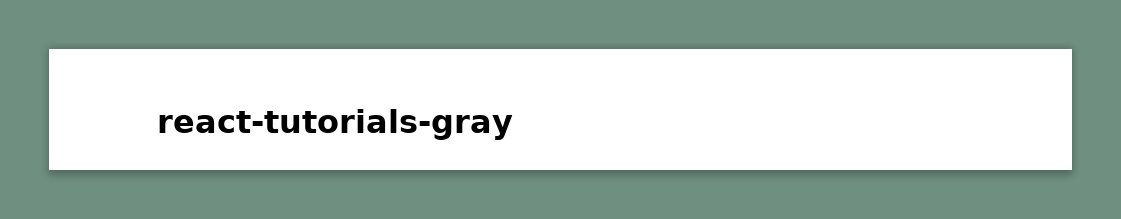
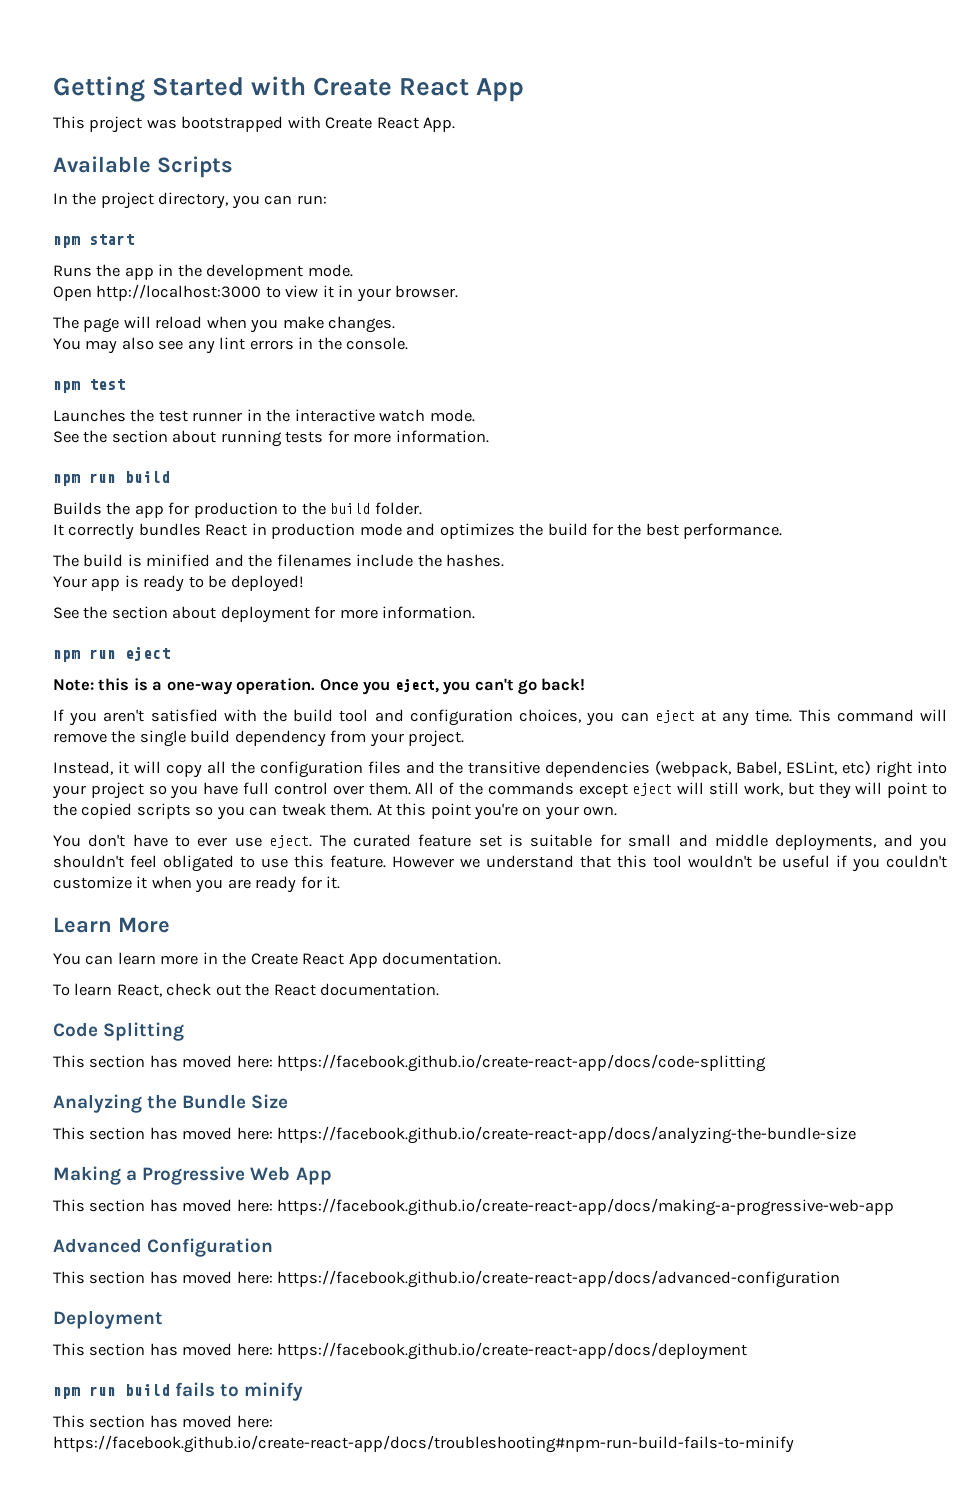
[157,109,513,140] react-tutorials-gray -> [53,76,525,102] [53,116,456,133] [53,156,233,178] [53,192,327,209] [53,234,134,248] [53,264,353,280] [53,284,459,302] [53,316,396,333] [53,337,409,354] [53,379,125,393] [53,409,475,422] [53,430,489,447] [53,471,170,486] [53,502,422,518] [53,523,783,540] [53,554,505,567] [53,575,304,592] [53,606,476,623] [53,646,170,662] [53,678,586,695] [53,709,948,726] [53,730,465,747] [53,761,948,778] [52,782,948,799] [53,803,618,820] [53,834,947,851] [53,855,947,872] [53,876,341,893] [53,917,170,933] [53,952,502,968] [53,983,440,997] [53,1022,185,1041] [53,1054,767,1072] [53,1094,289,1113] [53,1126,857,1144] [53,1166,332,1185] [53,1198,895,1216] [53,1238,274,1257] [53,1270,841,1288] [53,1310,163,1329] [53,1342,748,1360] [53,1382,304,1401] [53,1415,273,1428] [53,1435,794,1453] Getting Started with Create React App // This project was bootstrapped with Create React App. // Available Scripts // In the project directory, you can run: // npm start // Runs the app in the development mode. // Open http://localhost:3000 to view it in your browser. // The page will reload when you make changes. // You may also see any lint errors in the console. // npm test // Launches the test runner in the interactive watch mode. // See the section about running tests for more information. // npm run build // Builds the app for production to the build folder. // It correctly bundles React in production mode and optimizes the build for the best performance. // The build is minified and the filenames include the hashes. // Your app is ready to be deployed! // See the section about deployment for more information. // npm run eject // Note: this is a one-way operation. Once you eject, you can't go back! // If you aren't satisfied with the build tool and configuration choices, you can eject at any time. This command will remove the single build dependency from your project. // Instead, it will copy all the configuration files and the transitive dependencies (webpack, Babel, ESLint, etc) right into your project so you have full control over them. All of the commands except eject will still work, but they will point to the copied scripts so you can tweak them. At this point you're on your own. // You don't have to ever use eject. The curated feature set is suitable for small and middle deployments, and you shouldn't feel obligated to use this feature. However we understand that this tool wouldn't be useful if you couldn't customize it when you are ready for it. // Learn More // You can learn more in the Create React App documentation. // To learn React, check out the React documentation. // Code Splitting // This section has moved here: https://facebook.github.io/create-react-app/docs/code-splitting // Analyzing the Bundle Size // This section has moved here: https://facebook.github.io/create-react-app/docs/analyzing-the-bundle-size // Making a Progressive Web App // This section has moved here: https://facebook.github.io/create-react-app/docs/making-a-progressive-web-app // Advanced Configuration // This section has moved here: https://facebook.github.io/create-react-app/docs/advanced-configuration // Deployment // This section has moved here: https://facebook.github.io/create-react-app/docs/deployment // npm run build fails to minify // This section has moved here: https://facebook.github.io/create-react-app/docs/troubleshooting#npm-run-build-fails-to-minify

